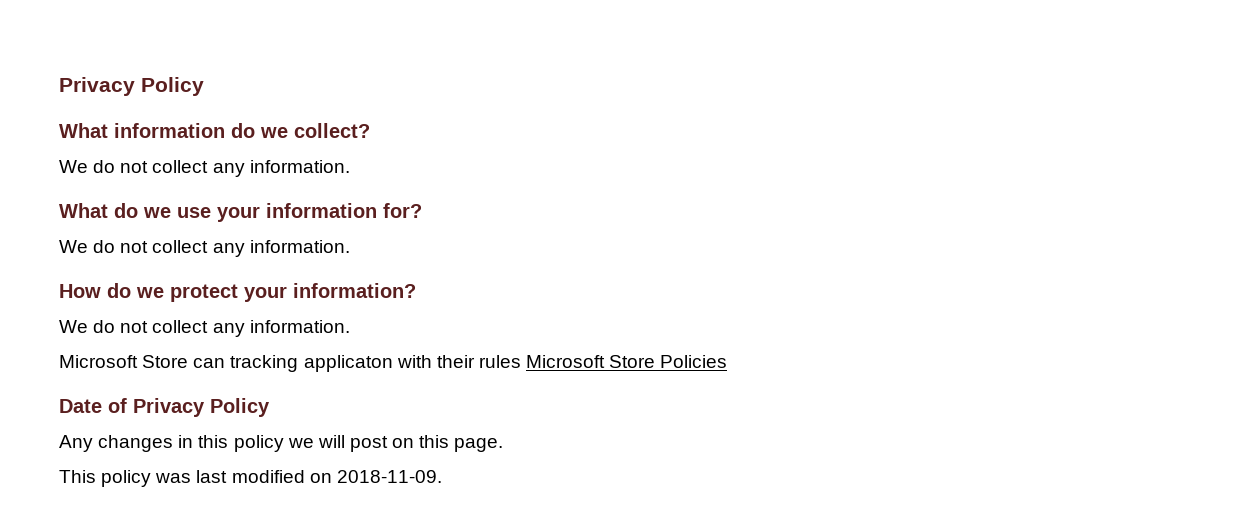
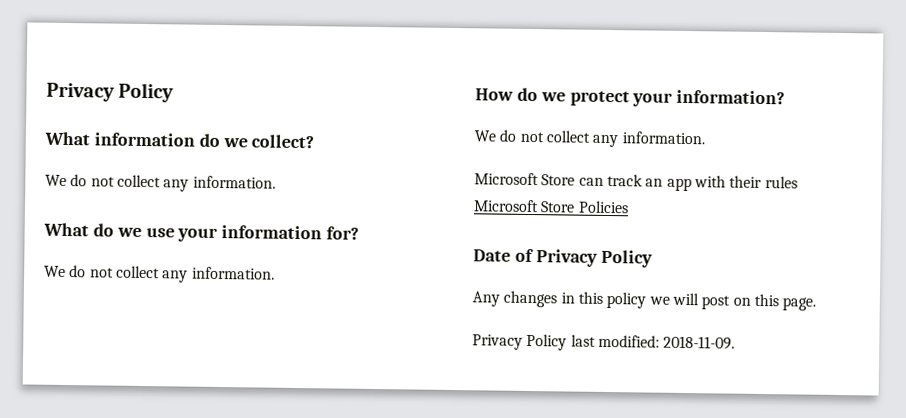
[230,355,393,372] tracking applicaton -> [606,173,692,192] track an app
[59,470,332,487] This policy was last modified on -> [472,333,660,351] Privacy Policy last modified:

